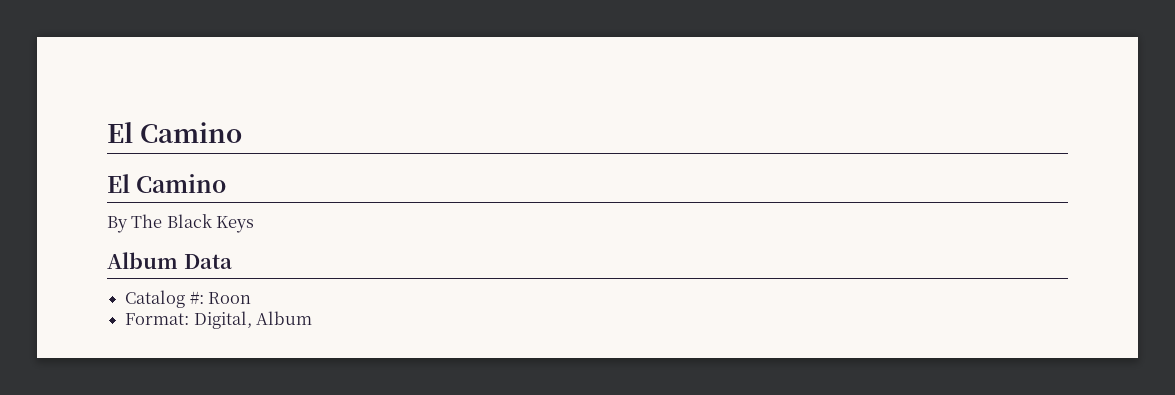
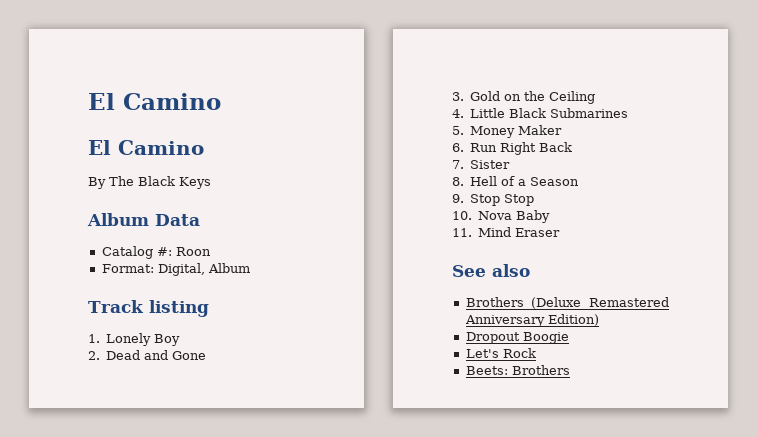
(313, 318) none -> [88,300,209,317] [88,333,181,346] [88,350,207,360] [452,91,596,104] [452,108,629,118] [452,125,563,138] [452,142,573,155] [452,160,511,169] [452,176,580,186] [452,194,535,206] [452,210,551,223] [452,227,561,237] [452,264,530,277] [465,297,669,309] [464,314,599,327] [465,332,569,344] [465,348,536,358] [465,365,570,375] // Track listing // 1. Lonely Boy // 2. Dead and Gone // 3. Gold on the Ceiling // 4. Little Black Submarines // 5. Money Maker // 6. Run Right Back // 7. Sister // 8. Hell of a Season // 9. Stop Stop // 10. Nova Baby // 11. Mind Eraser // See also // Brothers (Deluxe Remastered Anniversary Edition) // Dropout Boogie // Let's Rock // Beets: Brothers

